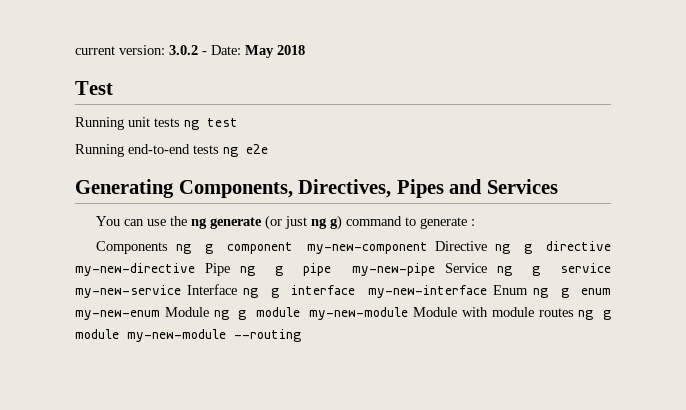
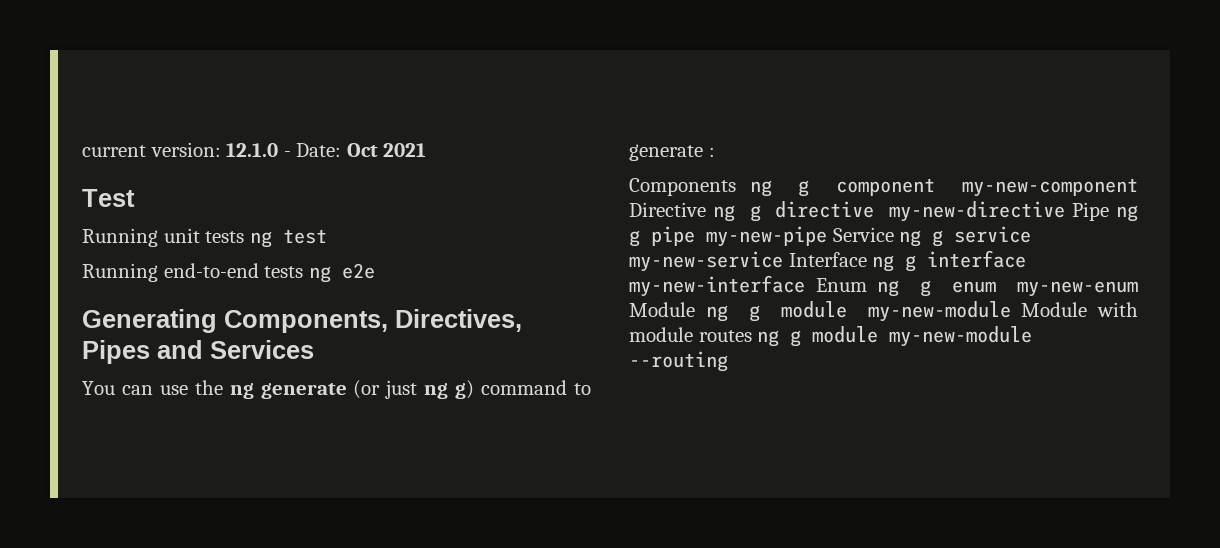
[169,45,198,55] 3.0.2 -> [226,143,279,157] 12.1.0
[245,45,305,58] May 2018 -> [346,143,427,157] Oct 2021

